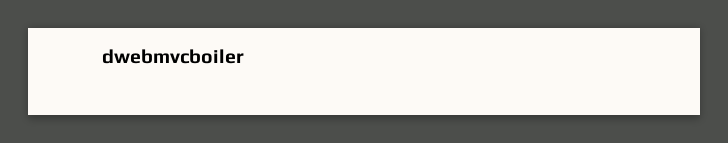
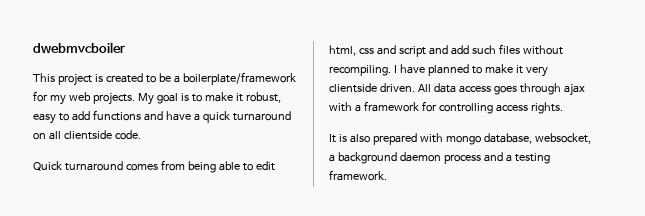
(244, 56) none -> [33,72,296,86] [33,91,281,105] [33,110,291,124] [33,130,141,140] [33,160,275,173] [329,44,563,57] [329,64,548,77] [329,83,585,96] [329,101,563,114] [329,133,591,145] [329,152,550,164] [329,170,387,181] // This project is created to be a boilerplate/framework for my web projects. My goal is to make it robust, easy to add functions and have a quick turnaround on all clientside code. // Quick turnaround comes from being able to edit html, css and script and add such files without recompiling. I have planned to make it very clientside driven. All data access goes through ajax with a framework for controlling access rights. // It is also prepared with mongo database, websocket, a background daemon process and a testing framework.

